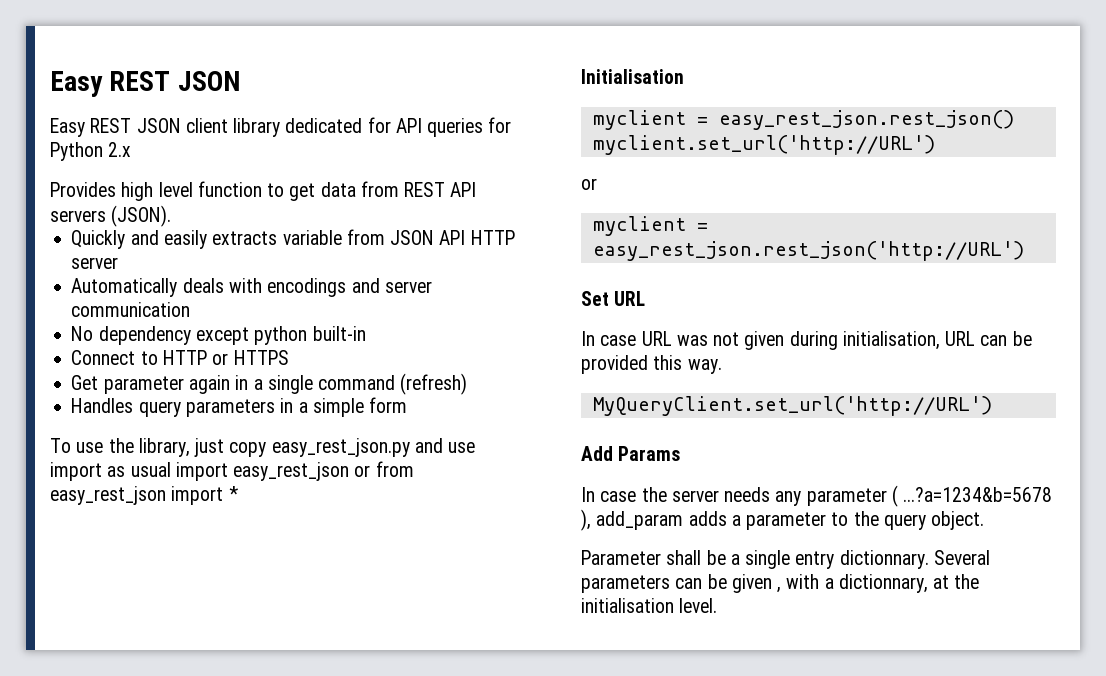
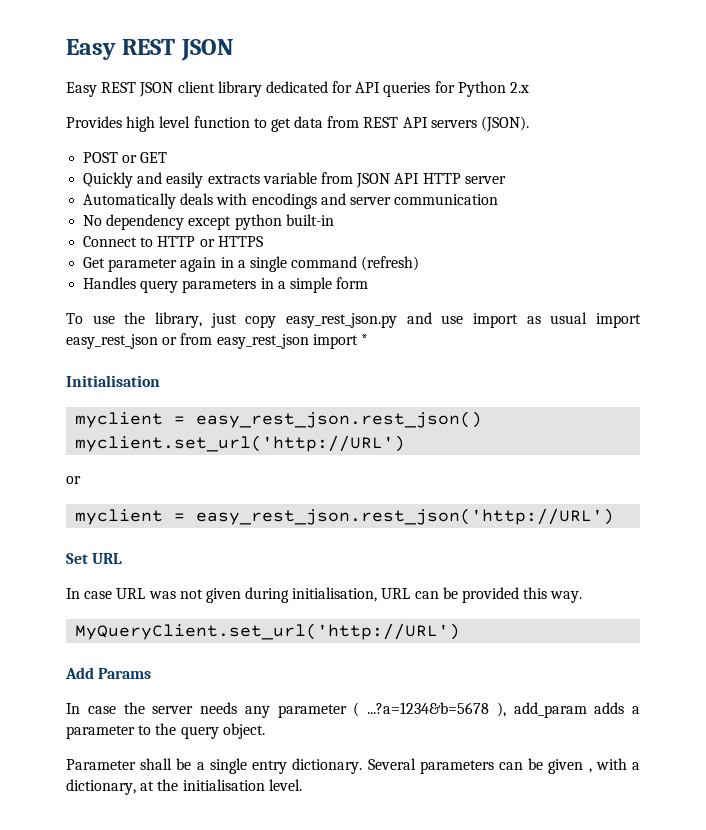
(172, 216) none -> [83,152,168,163] // POST or GET
[839,550,929,569] dictionnary. -> [292,758,363,774] dictionary.
[838,574,928,593] dictionnary, -> [66,779,136,795] dictionary,

